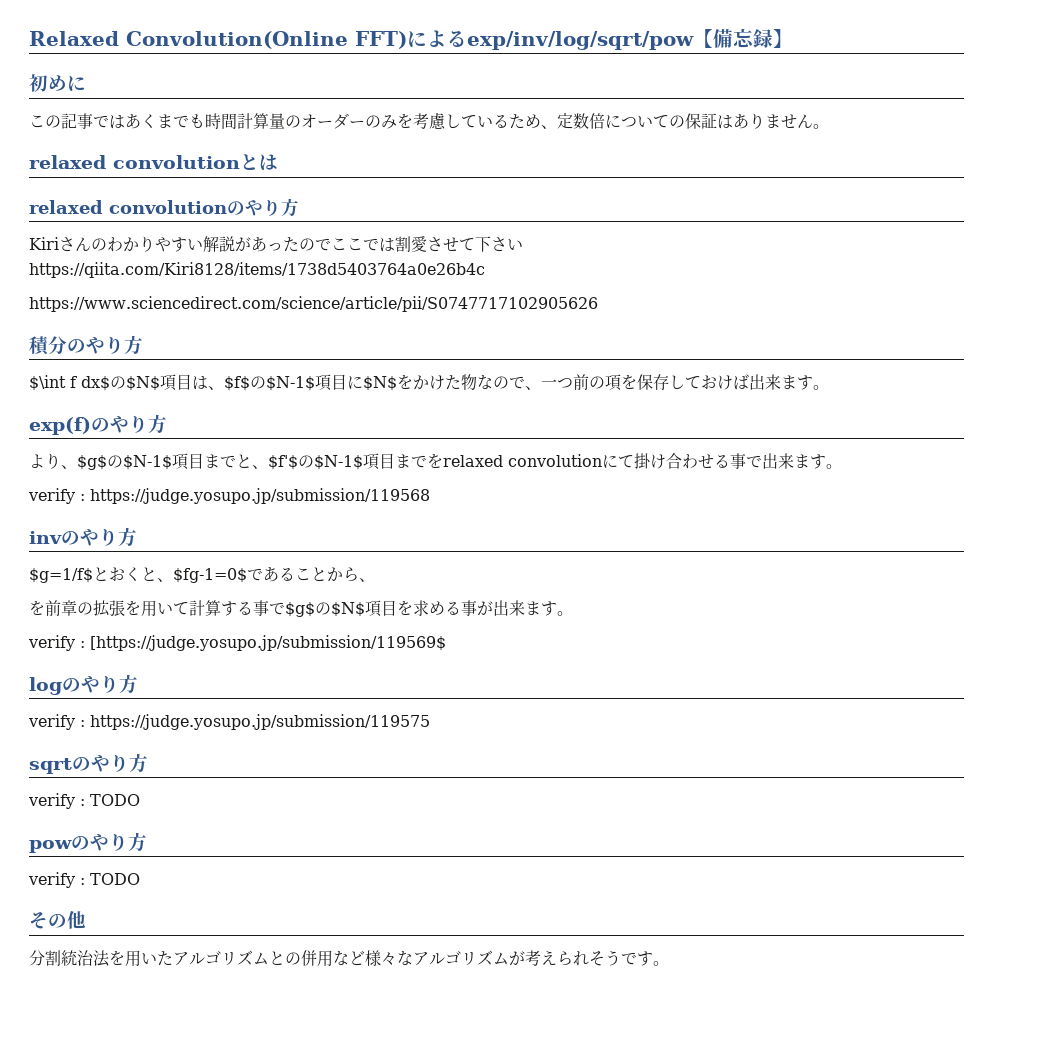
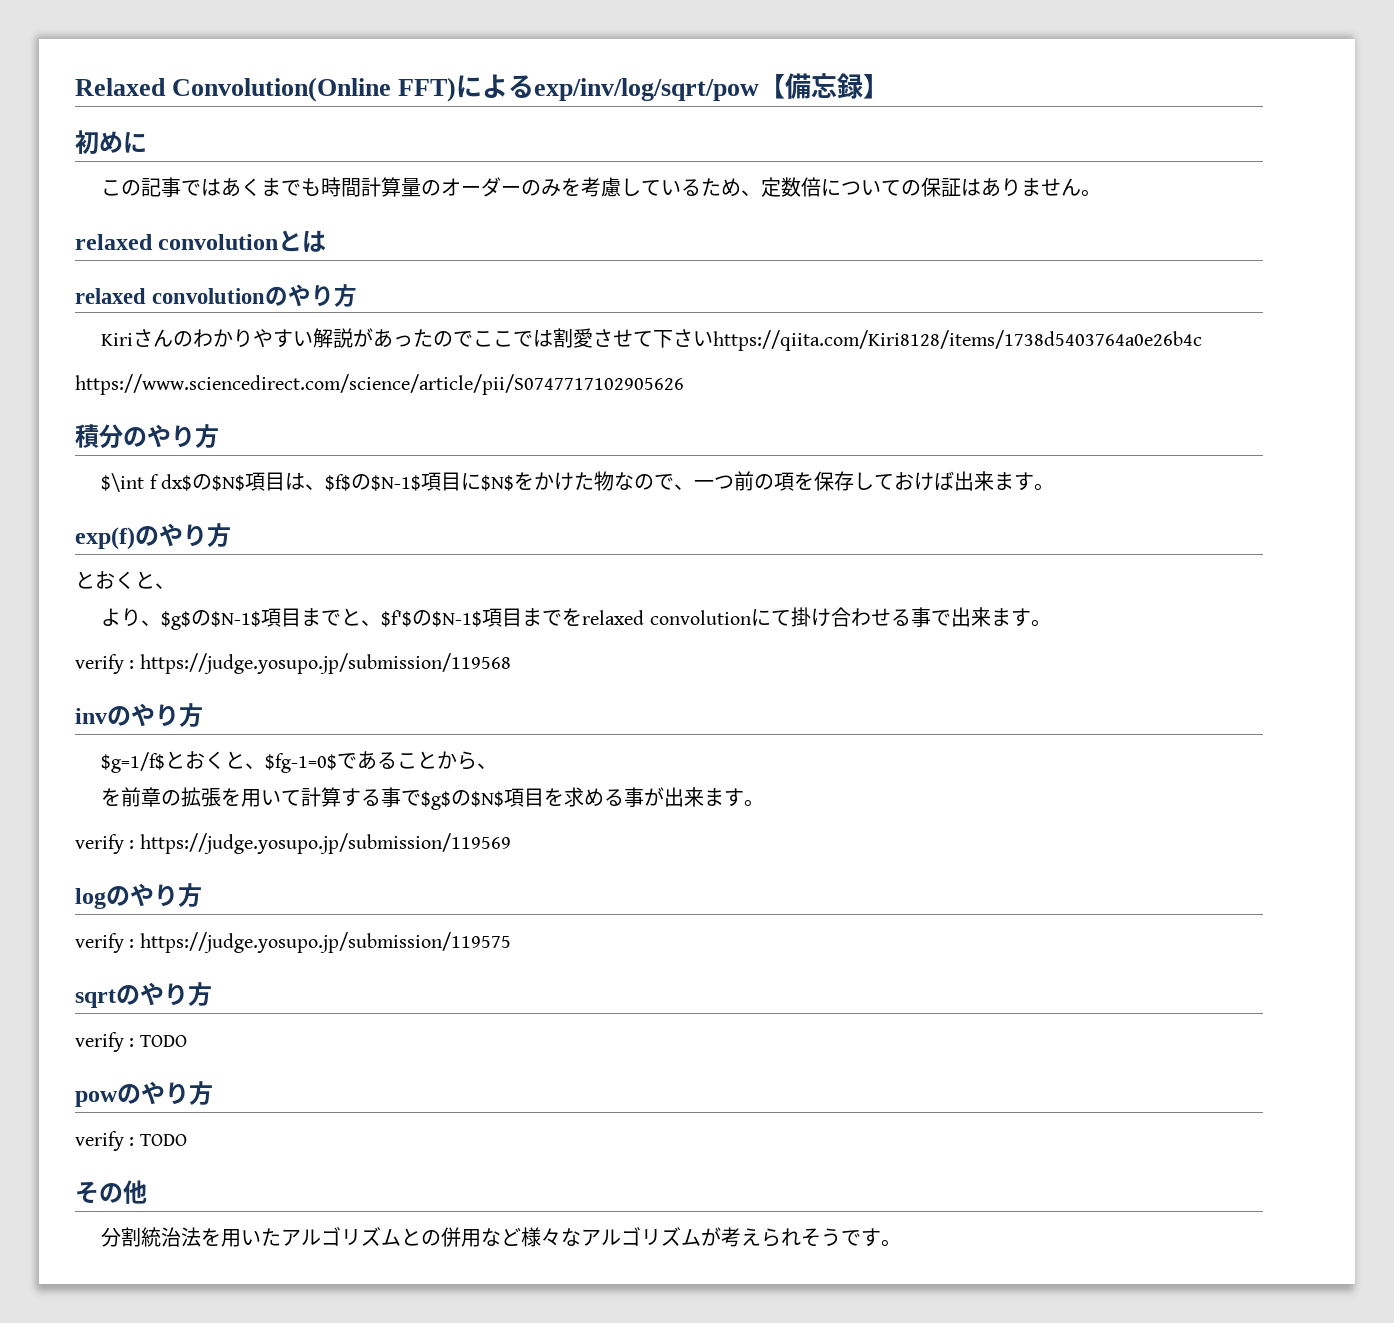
(167, 424) none -> [75,571,175,589] // とおくと、
[90,635,446,651] [https://judge.yosupo.jp/submission/119569$ -> [139,833,511,854] https://judge.yosupo.jp/submission/119569

